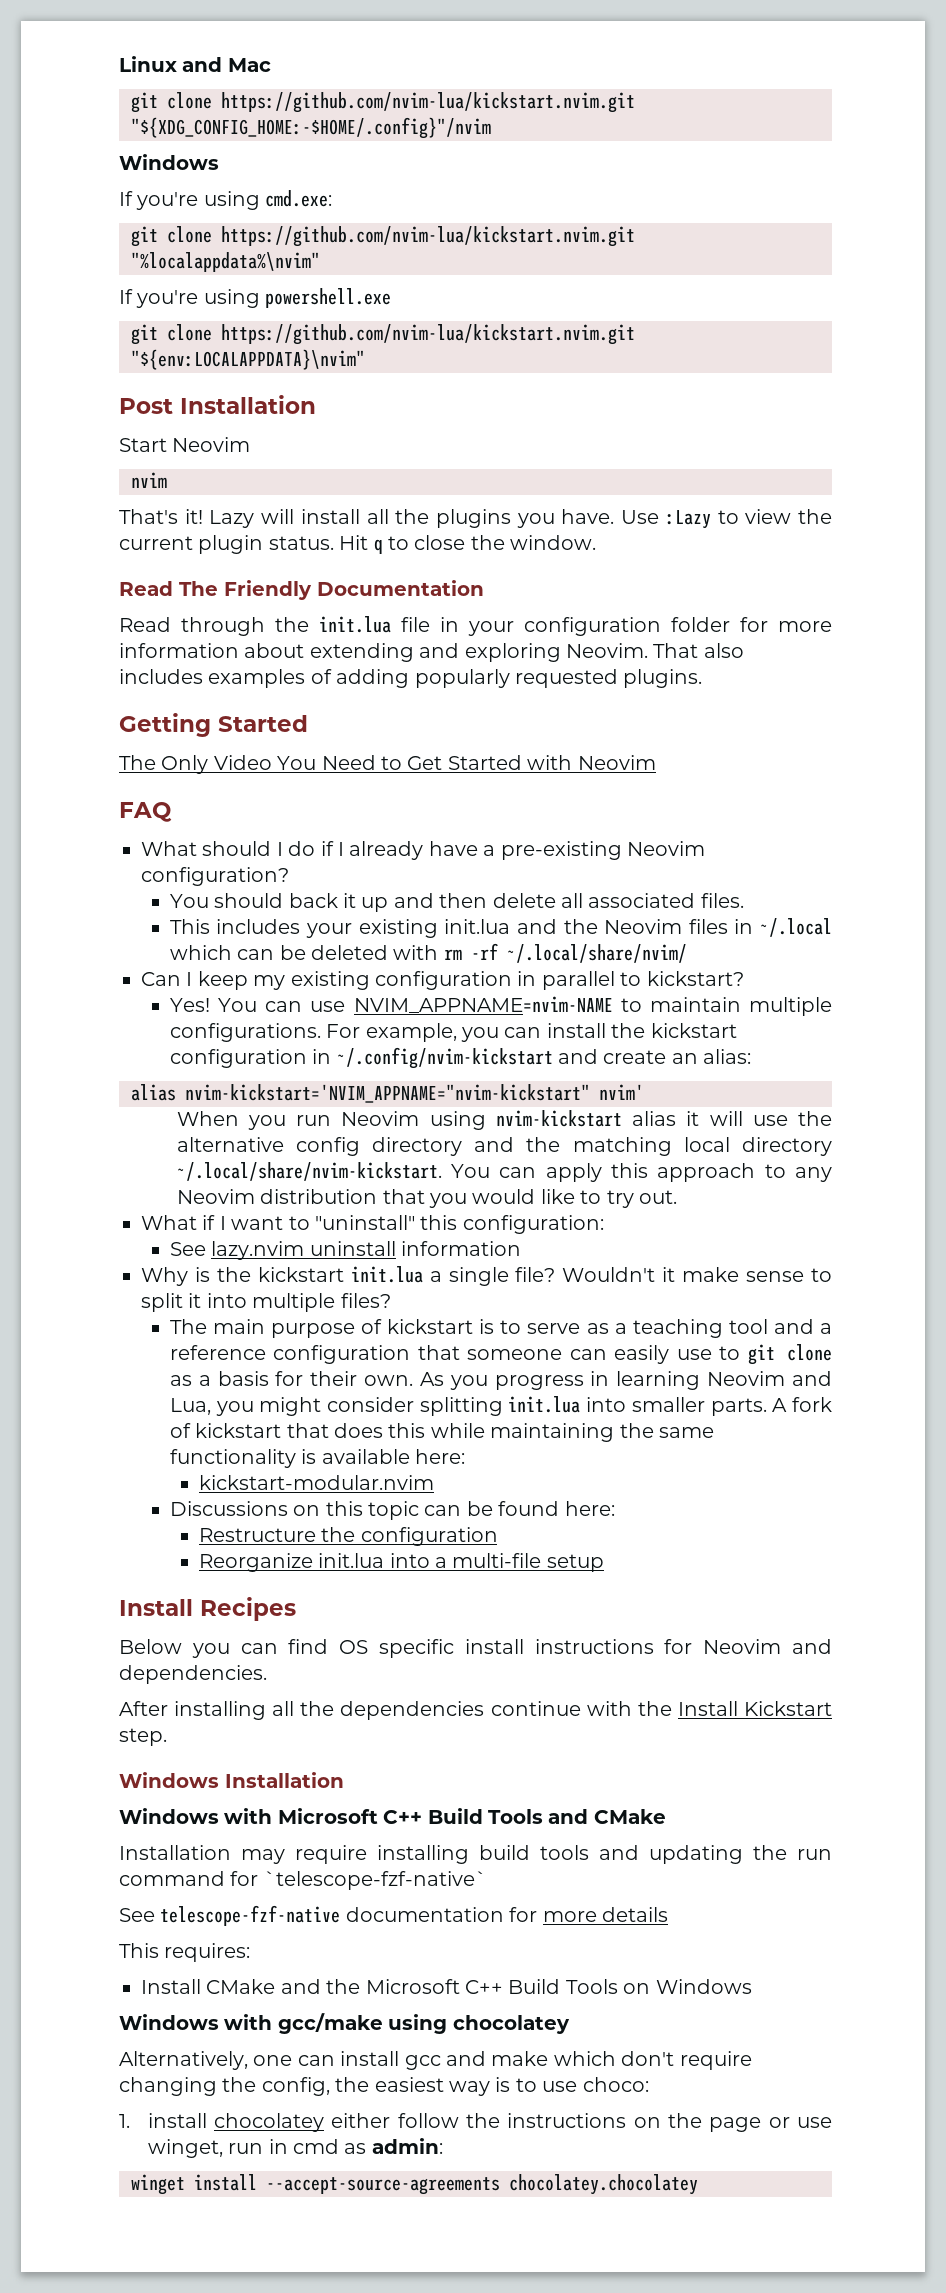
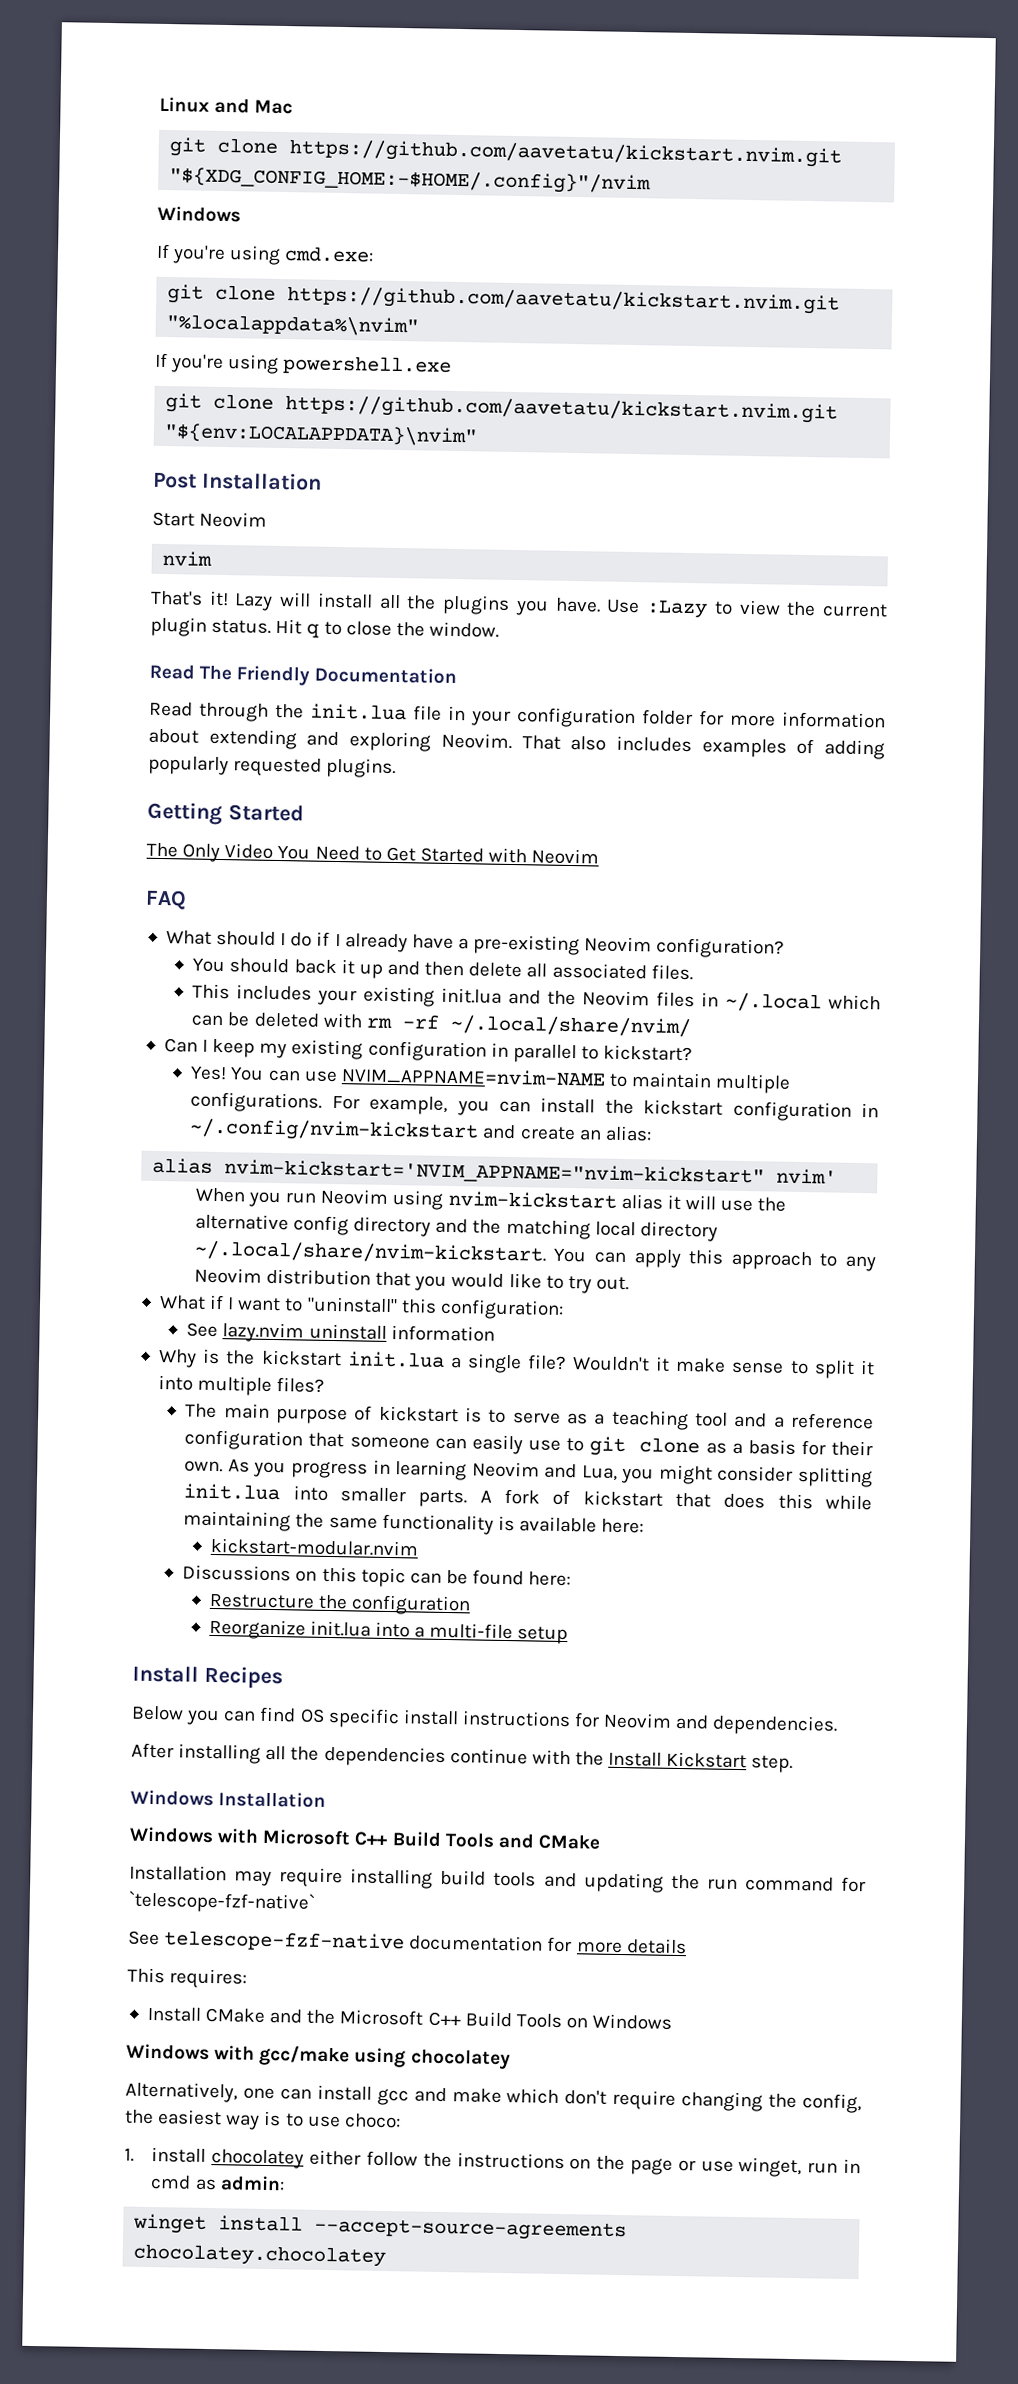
[221,92,635,113] https://github.com/nvim-lua/kickstart.nvim.git -> [289,139,843,168] https://github.com/aavetatu/kickstart.nvim.git
[221,226,635,247] https://github.com/nvim-lua/kickstart.nvim.git -> [287,286,841,315] https://github.com/aavetatu/kickstart.nvim.git
[221,324,635,345] https://github.com/nvim-lua/kickstart.nvim.git -> [285,395,839,424] https://github.com/aavetatu/kickstart.nvim.git

